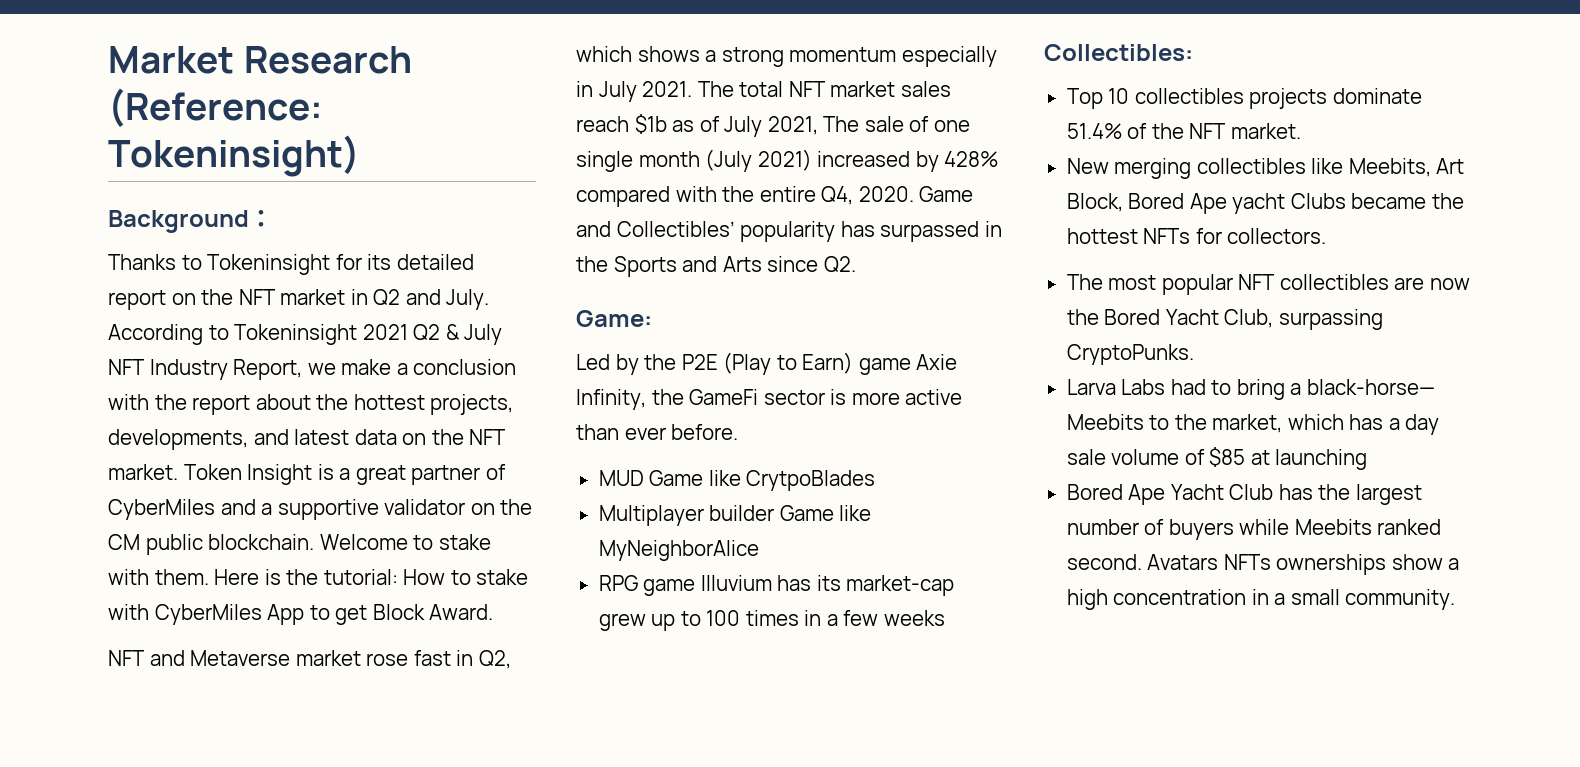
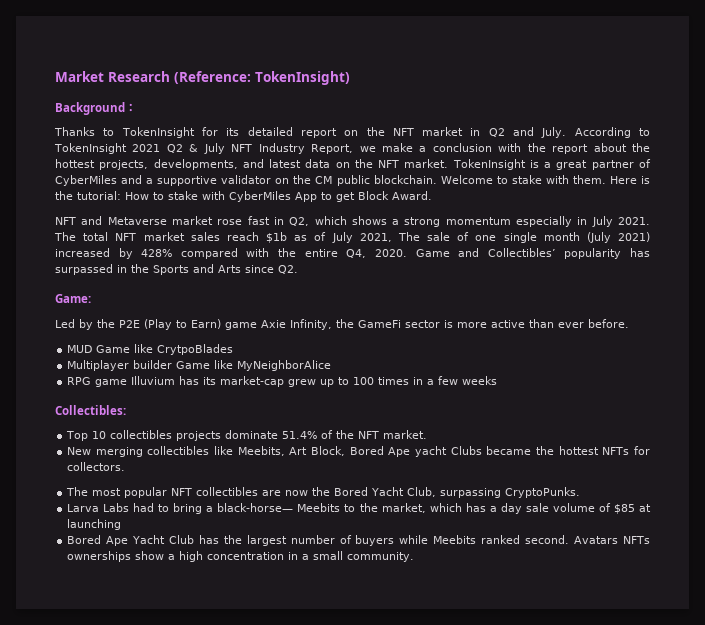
[108,135,360,177] Tokeninsight) -> [255,71,350,85] TokenInsight)
[207,254,331,275] Tokeninsight -> [121,127,195,138] TokenInsight
[234,324,358,345] Tokeninsight -> [54,143,127,154] TokenInsight
[183,464,313,485] Token Insight -> [452,159,526,170] TokenInsight

